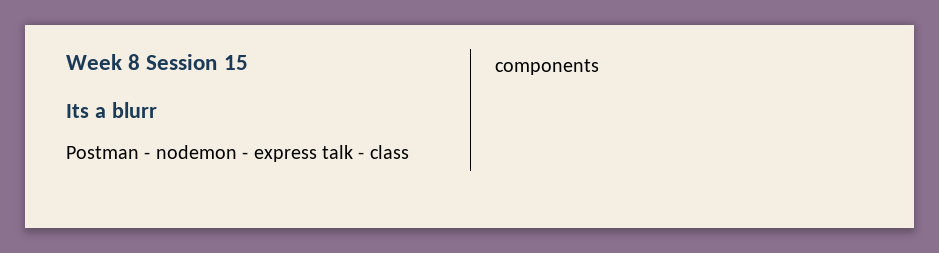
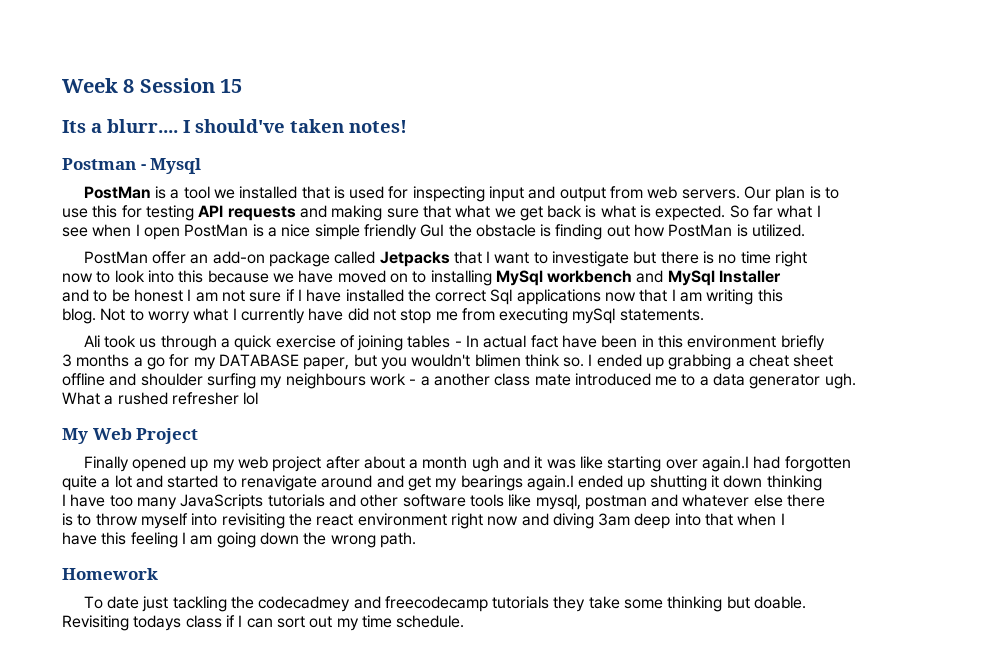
[111,102,157,118] [66,145,409,162] [495,59,599,75] blurr // Postman - nodemon - express talk - class components -> [107,119,407,133] [62,158,202,174] [83,186,840,202] [62,205,821,221] [62,224,806,240] [83,251,808,267] [62,270,782,286] [62,289,783,305] [62,308,704,324] [83,335,825,351] [62,354,834,370] [62,373,856,389] [62,392,259,405] [62,428,199,444] [83,456,851,472] [62,475,822,491] [62,494,826,510] [62,513,785,529] [62,532,416,548] [62,568,158,580] [83,596,807,612] [62,615,465,631] blurr.... I should've taken notes! // Postman - Mysql // PostMan is a tool we installed that is used for inspecting input and output from web servers. Our plan is to // use this for testing API requests and making sure that what we get back is what is expected. So far what I // see when I open PostMan is a nice simple friendly GuI the obstacle is finding out how PostMan is utilized. // PostMan offer an add-on package called Jetpacks that I want to investigate but there is no time right // now to look into this because we have moved on to installing MySql workbench and MySql Installer // and to be honest I am not sure if I have installed the correct Sql applications now that I am writing this // blog. Not to worry what I currently have did not stop me from executing mySql statements. // Ali took us through a quick exercise of joining tables - In actual fact have been in this environment briefly // 3 months a go for my DATABASE paper, but you wouldn't blimen think so. I ended up grabbing a cheat sheet // offline and shoulder surfing my neighbours work - a another class mate introduced me to a data generator ugh. // What a rushed refresher lol // My Web Project // Finally opened up my web project after about a month ugh and it was like starting over again.I had forgotten // quite a lot and started to renavigate around and get my bearings again.I ended up shutting it down thinking // I have too many JavaScripts tutorials and other software tools like mysql, postman and whatever else there // is to throw myself into revisiting the react environment right now and diving 3am deep into that when I // have this feeling I am going down the wrong path. // Homework // To date just tackling the codecadmey and freecodecamp tutorials they take some thinking but doable. // Revisiting todays class if I can sort out my time schedule.

